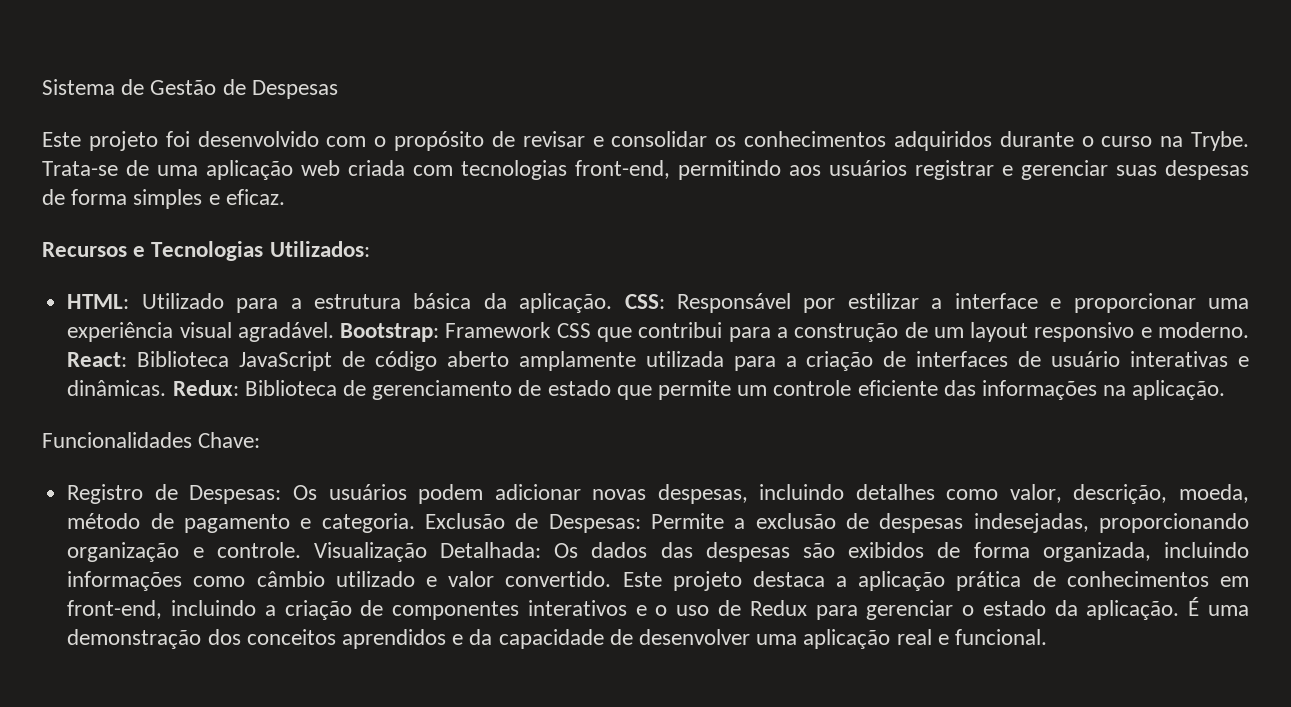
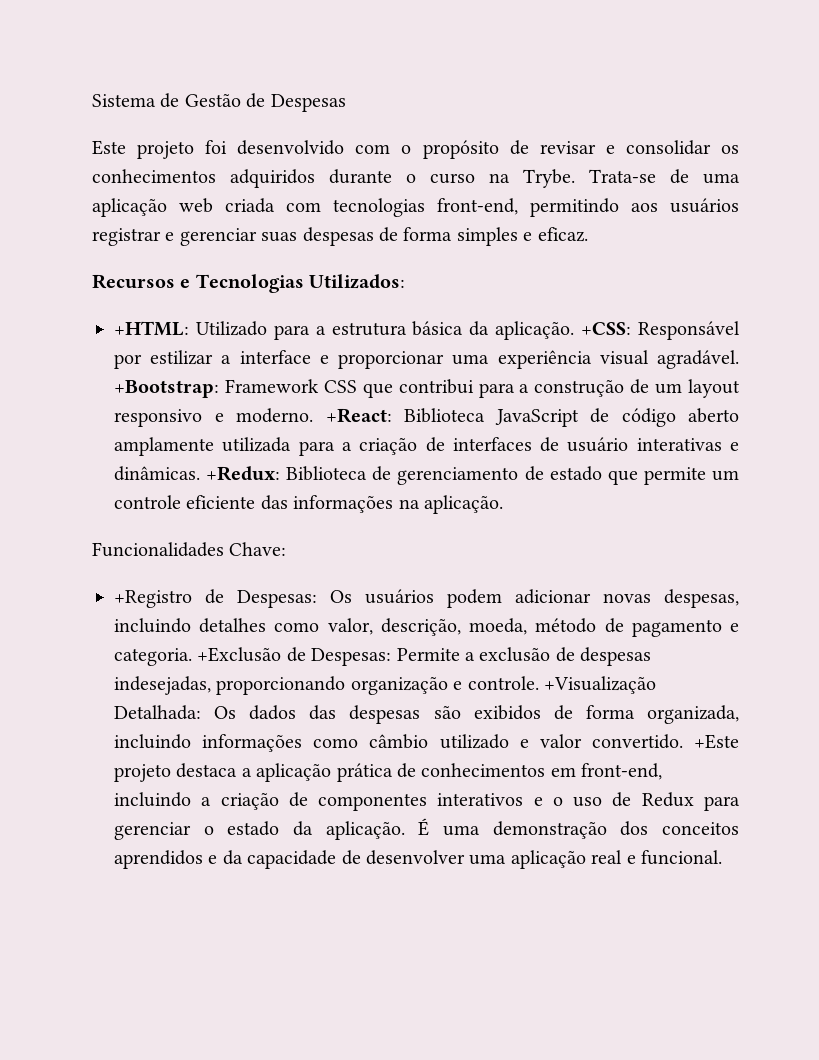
[67,294,130,309] HTML: -> [114,321,189,336] +HTML:
[624,294,665,309] CSS: -> [581,322,632,335] +CSS:
[340,323,440,342] Bootstrap: -> [114,380,219,398] +Bootstrap:
[67,352,128,367] React: -> [325,408,392,423] +React:
[172,380,239,396] Redux: -> [206,466,281,481] +Redux:
[67,484,144,504] Registro -> [114,590,192,608] +Registro
[424,513,505,529] Exclusão -> [197,647,282,662] +Exclusão
[313,542,427,562] Visualização -> [544,676,656,694] +Visualização
[622,572,662,587] Este -> [694,734,739,749] +Este

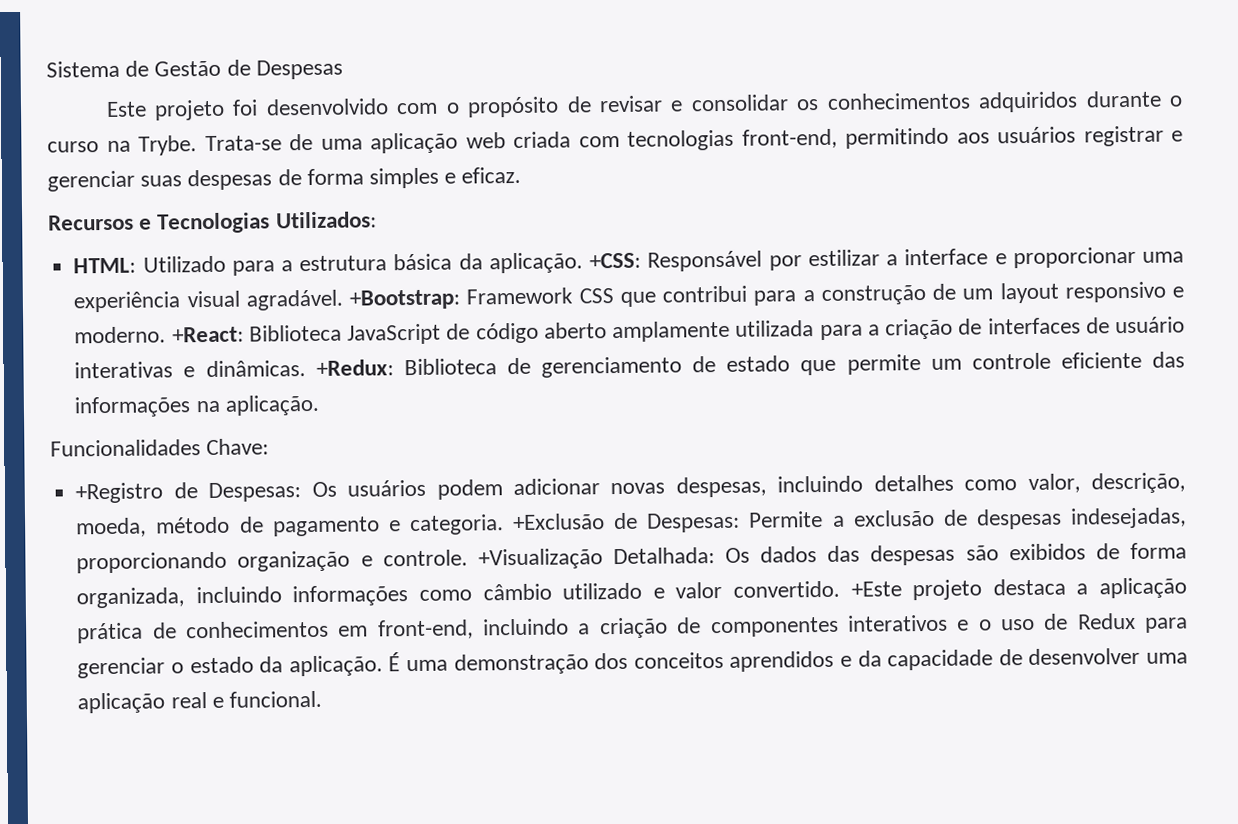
[114,321,189,336] +HTML: -> [73,257,137,274] HTML:

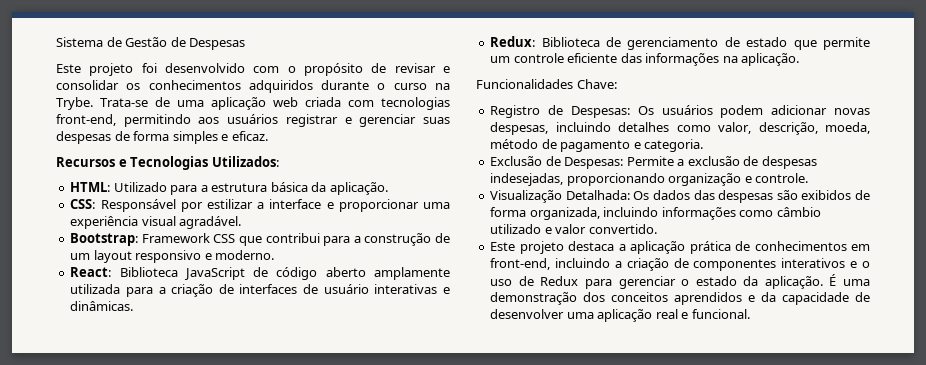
[589,252,642,269] +CSS: -> [70,199,96,209] // CSS:
[349,289,461,310] +Bootstrap: -> [70,233,139,246] // Bootstrap:
[171,326,244,343] +React: -> [70,267,112,277] // React:
[315,359,394,376] +Redux: -> [490,36,536,47] // Redux:
[75,482,164,504] +Registro -> [490,105,541,118] Registro
[512,513,606,531] +Exclusão -> [490,156,543,166] // Exclusão
[477,548,603,570] +Visualização -> [490,190,563,203] // Visualização
[850,581,902,597] +Este -> [490,242,516,251] // Este

